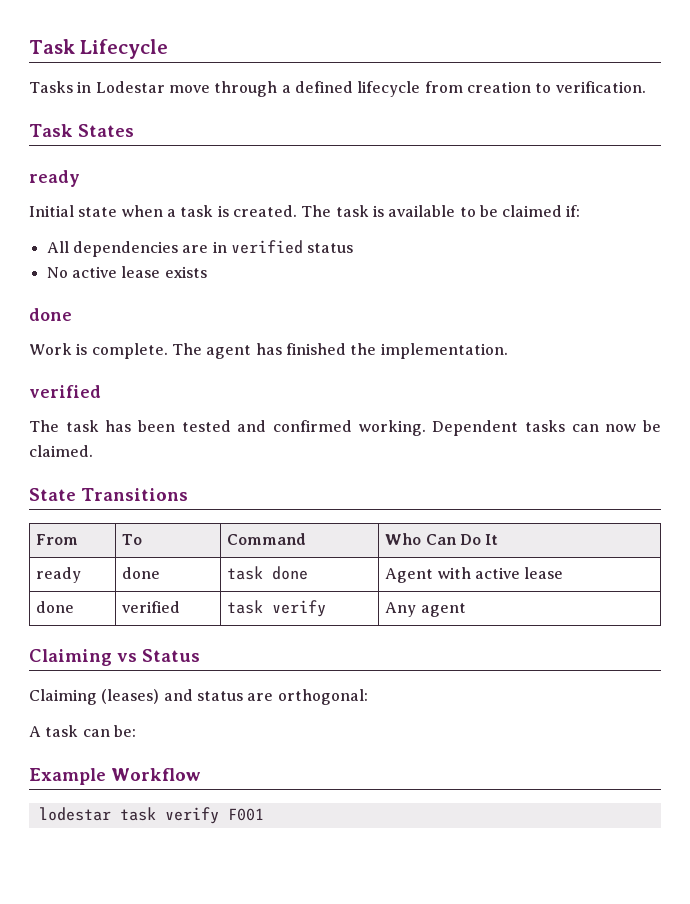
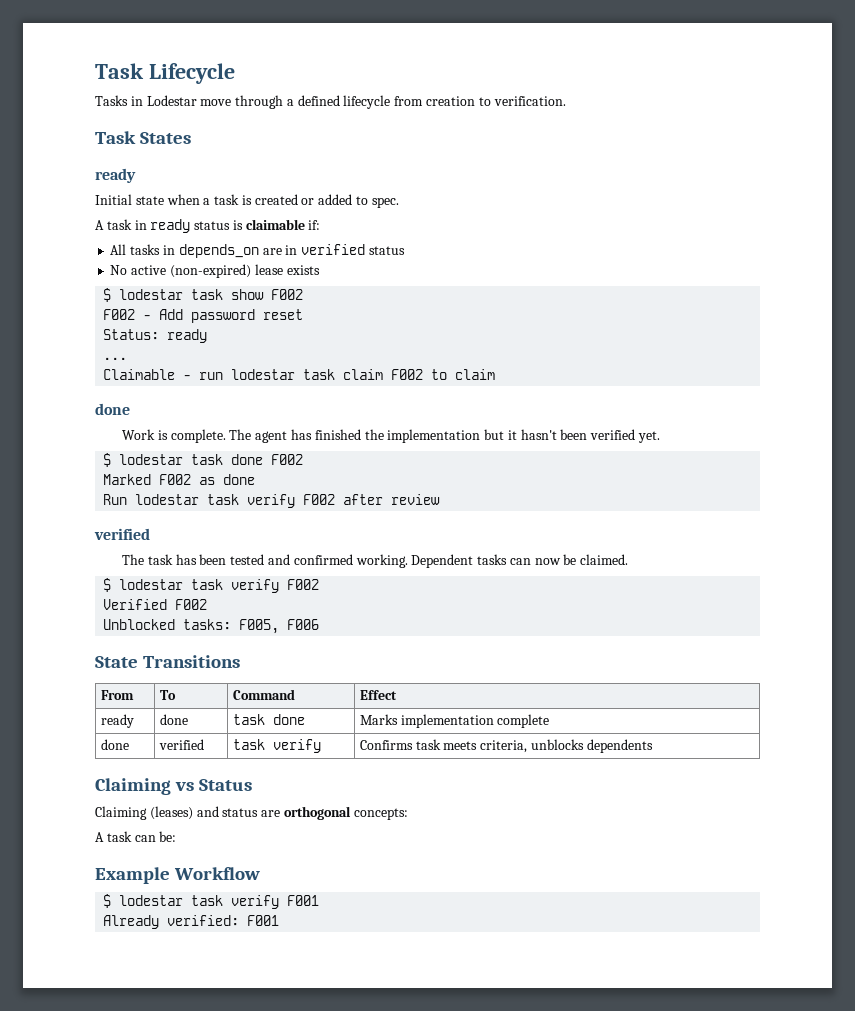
[232,205,563,217] created. The task is available to be claimed -> [254,194,399,208] [95,219,305,233] created or added to spec. // A task in ready status is claimable
[72,241,178,257] dependencies -> [130,244,259,258] tasks in depends_on
(117, 272) none -> [169,264,251,278] (non-expired)
(207, 272) none -> [103,288,304,302] [103,309,304,323] [103,329,208,343] [103,357,128,360] [103,369,496,380] // $ lodestar task show F002 // F002 - Add password reset // Status: ready // ... // Claimable - run lodestar task claim F002 to claim
[380,343,508,359] implementation. -> [387,429,661,443] [103,453,304,467] [103,474,256,485] [103,494,441,508] implementation but it hasn't been verified yet. // $ lodestar task done F002 // Marked F002 as done // Run lodestar task verify F002 after review
(93, 451) none -> [103,578,320,593] [103,599,208,610] [103,619,320,634] // $ lodestar task verify F002 // Verified F002 // Unblocked tasks: F005, F006
[385,533,499,545] Who Can Do It -> [359,690,397,700] Effect
[385,567,564,583] Agent with active lease -> [359,714,550,728] Marks implementation complete
[385,602,466,617] Any agent -> [359,739,653,753] Confirms task meets criteria, unblocks dependents
[277,689,368,705] orthogonal: -> [283,806,408,820] orthogonal concepts:
(201, 774) none -> [103,894,112,908] $
(264, 814) none -> [103,915,280,929] // Already verified: F001

